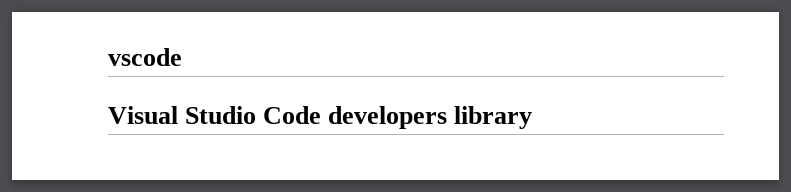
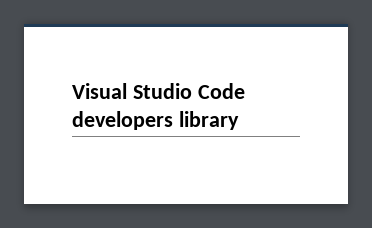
[108,48,182,66] vscode // -> (72, 91) none

